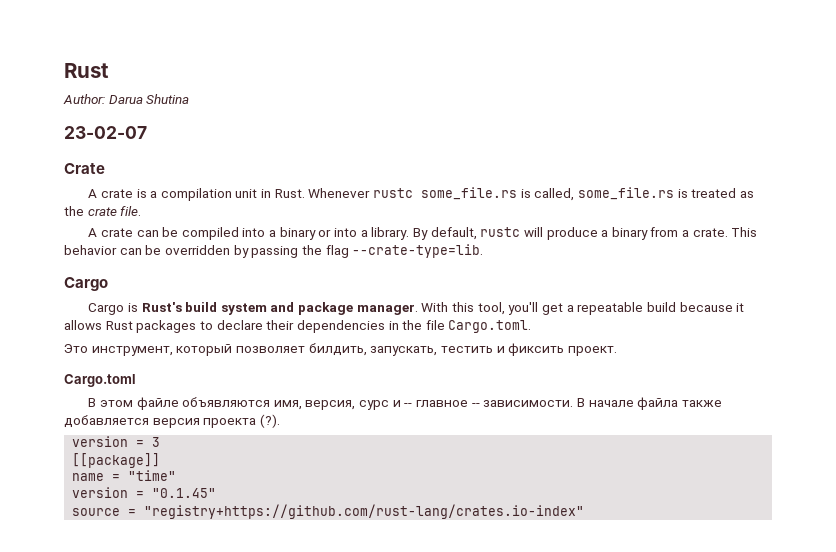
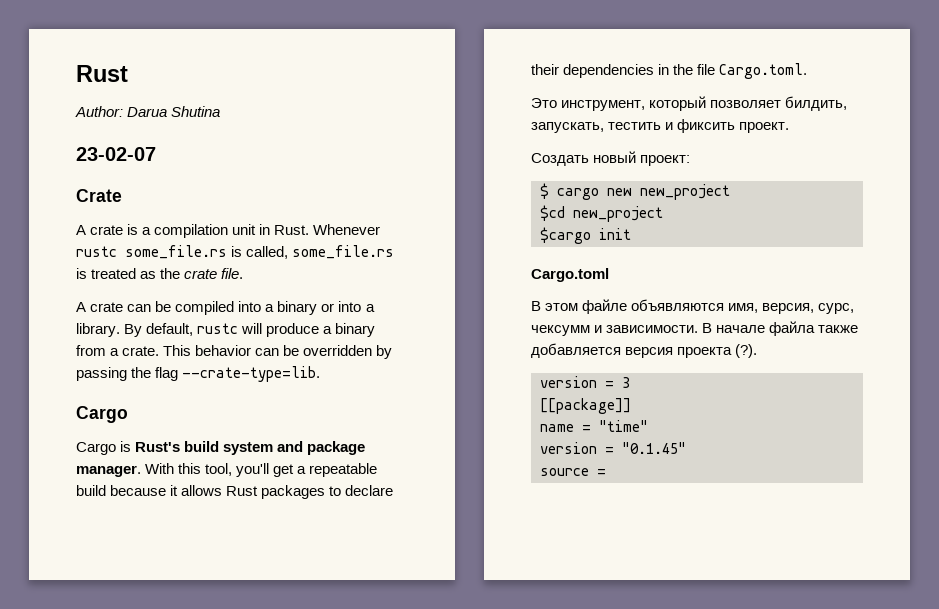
(617, 351) none -> [531,151,691,166] [540,183,730,200] [540,205,663,222] [540,227,631,244] // Создать новый проект: // $ cargo new new_project // $cd new_project // $cargo init
[359,400,480,410] сурс и -- главное -- -> [818,303,855,314] [531,325,603,336] сурс, чексумм и
[144,504,585,519] "registry+https://github.com/rust-lang/crates.io-index" -> (606, 472) none

